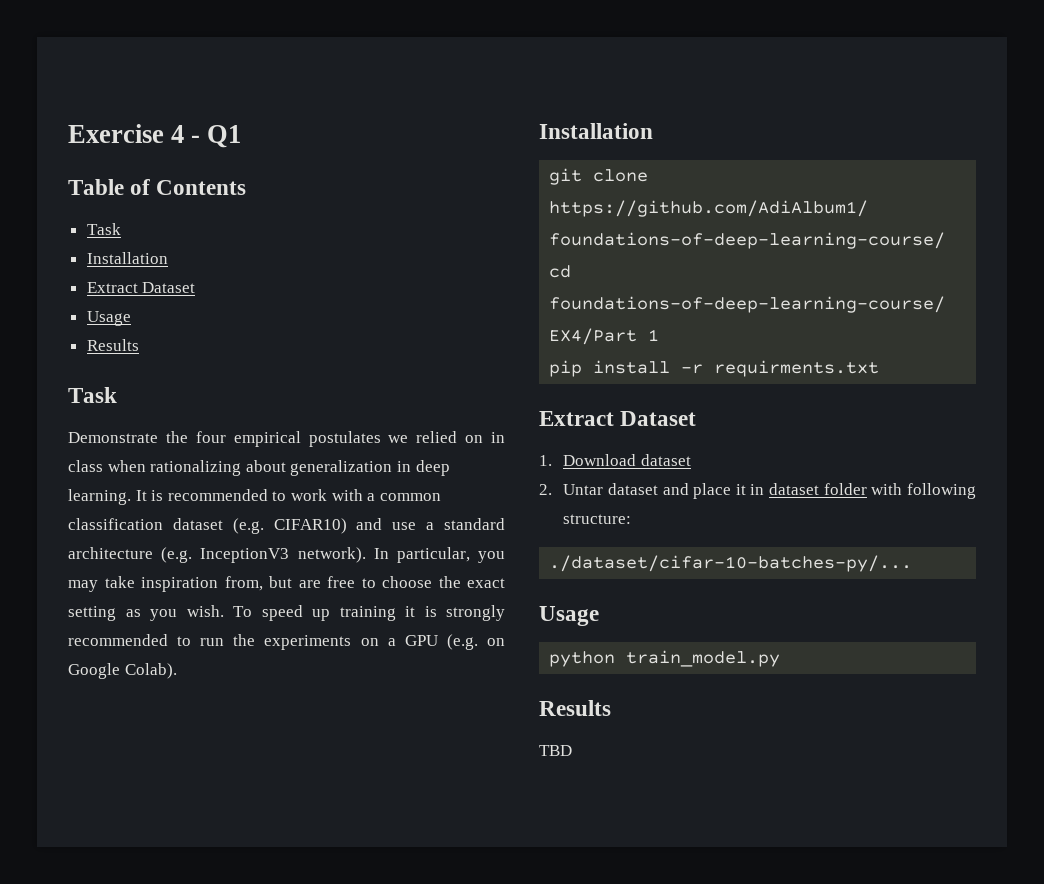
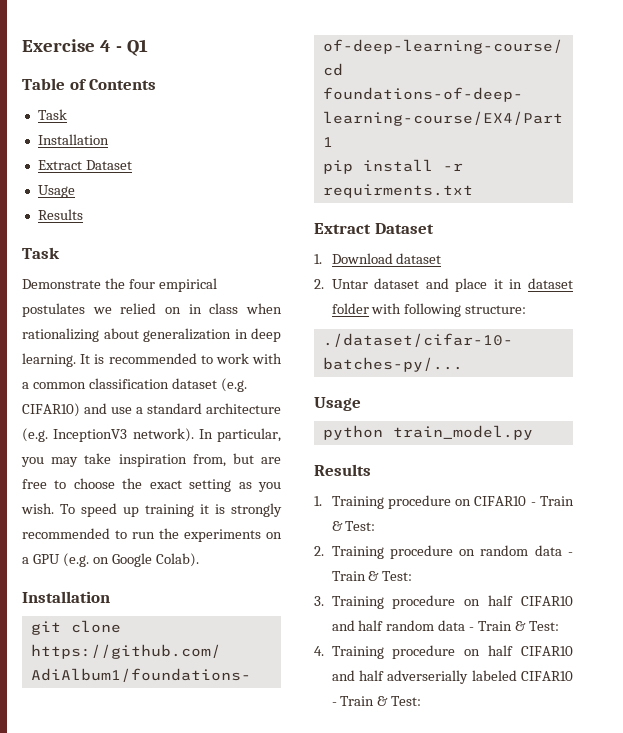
[539,745,572,756] TBD -> [314,495,574,509] [331,521,376,531] [314,545,573,559] [331,571,413,581] [314,595,573,609] [331,620,559,631] [314,645,573,659] [331,670,573,684] [331,696,422,706] 1. Training procedure on CIFAR10 - Train & Test: // 2. Training procedure on random data - Train & Test: // 3. Training procedure on half CIFAR10 and half random data - Train & Test: // 4. Training procedure on half CIFAR10 and half adverserially labeled CIFAR10 - Train & Test:

